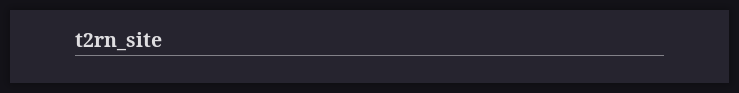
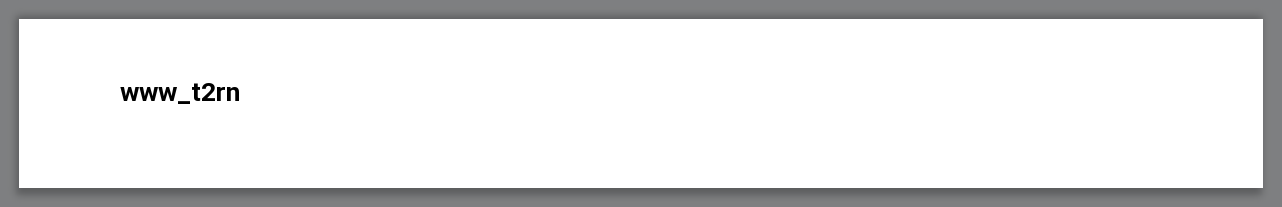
[75,32,162,51] t2rn_site -> [120,83,240,104] www_t2rn

